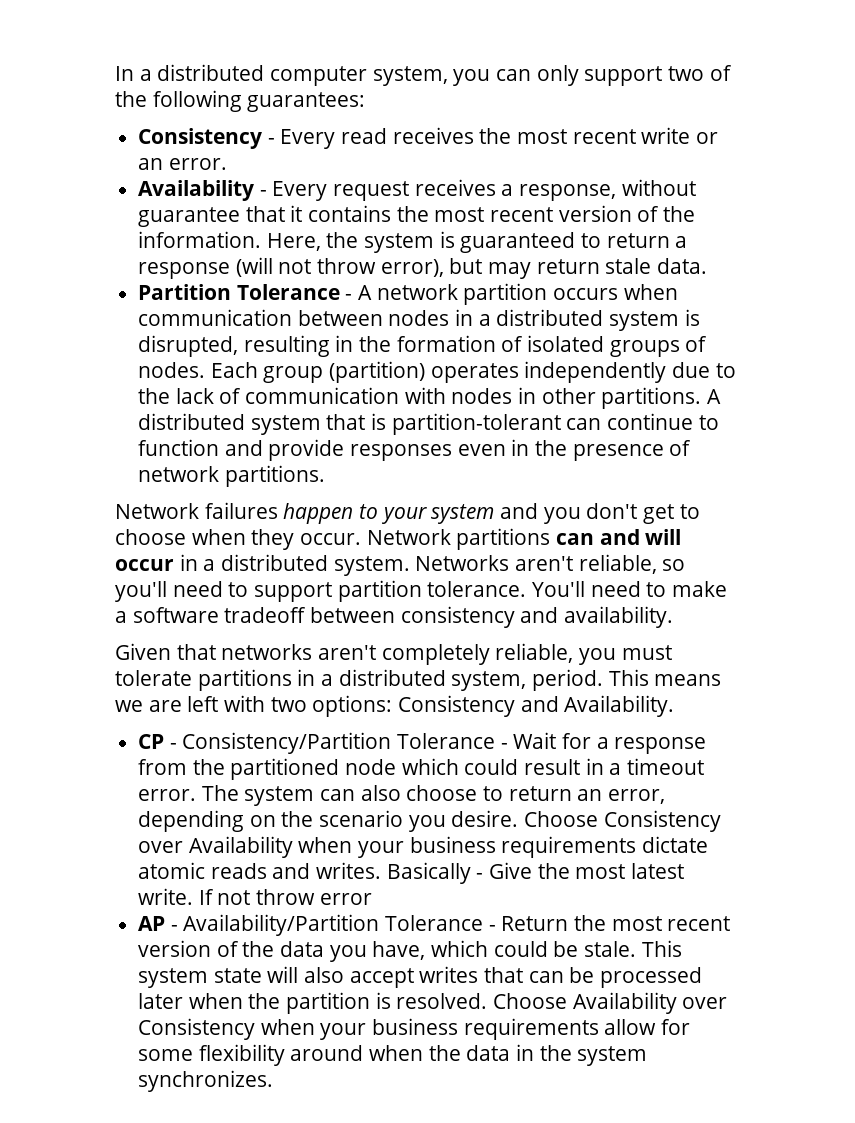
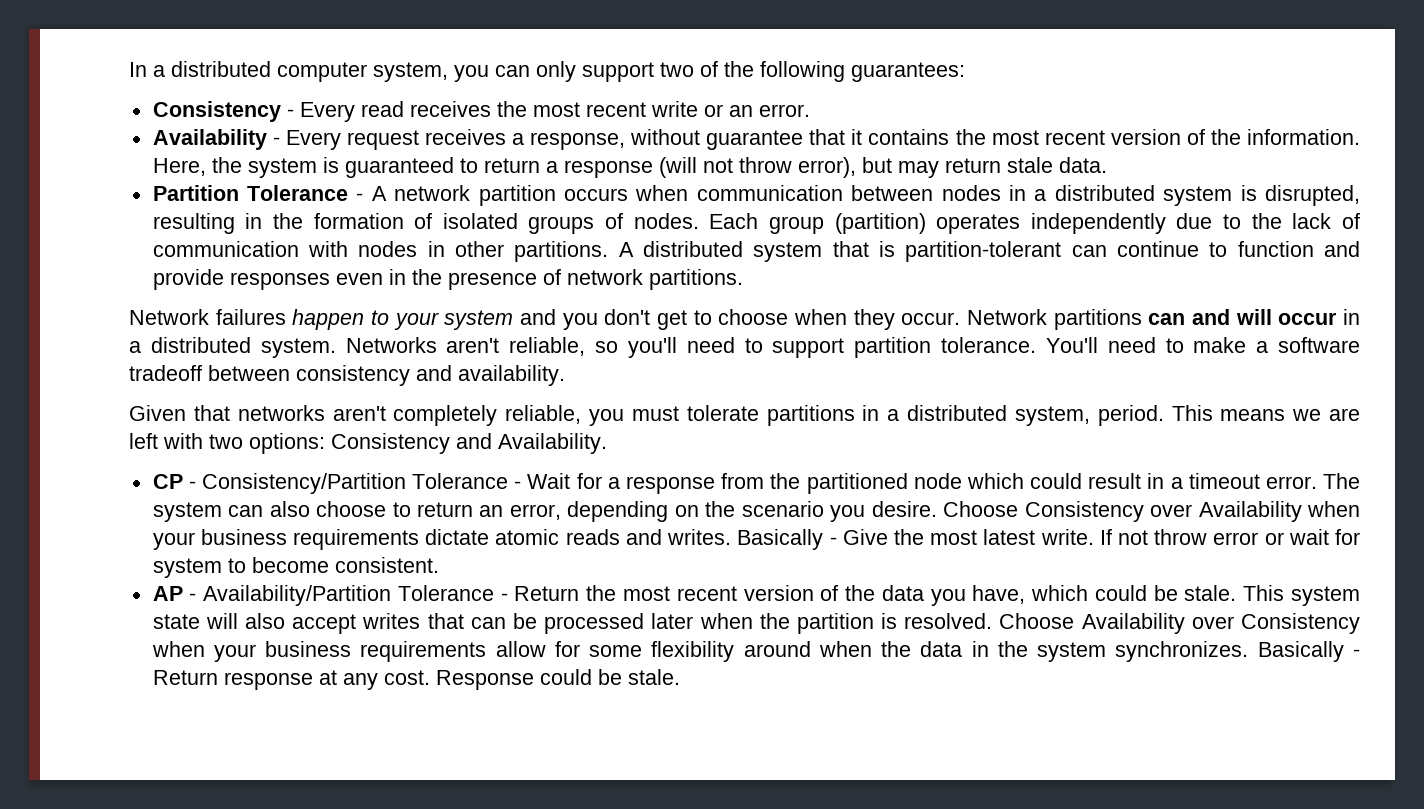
(372, 899) none -> [1264,529,1360,545] [152,557,439,578] or wait for system to become consistent.
(274, 1081) none -> [1257,641,1360,662] [152,669,680,690] Basically - Return response at any cost. Response could be stale.

